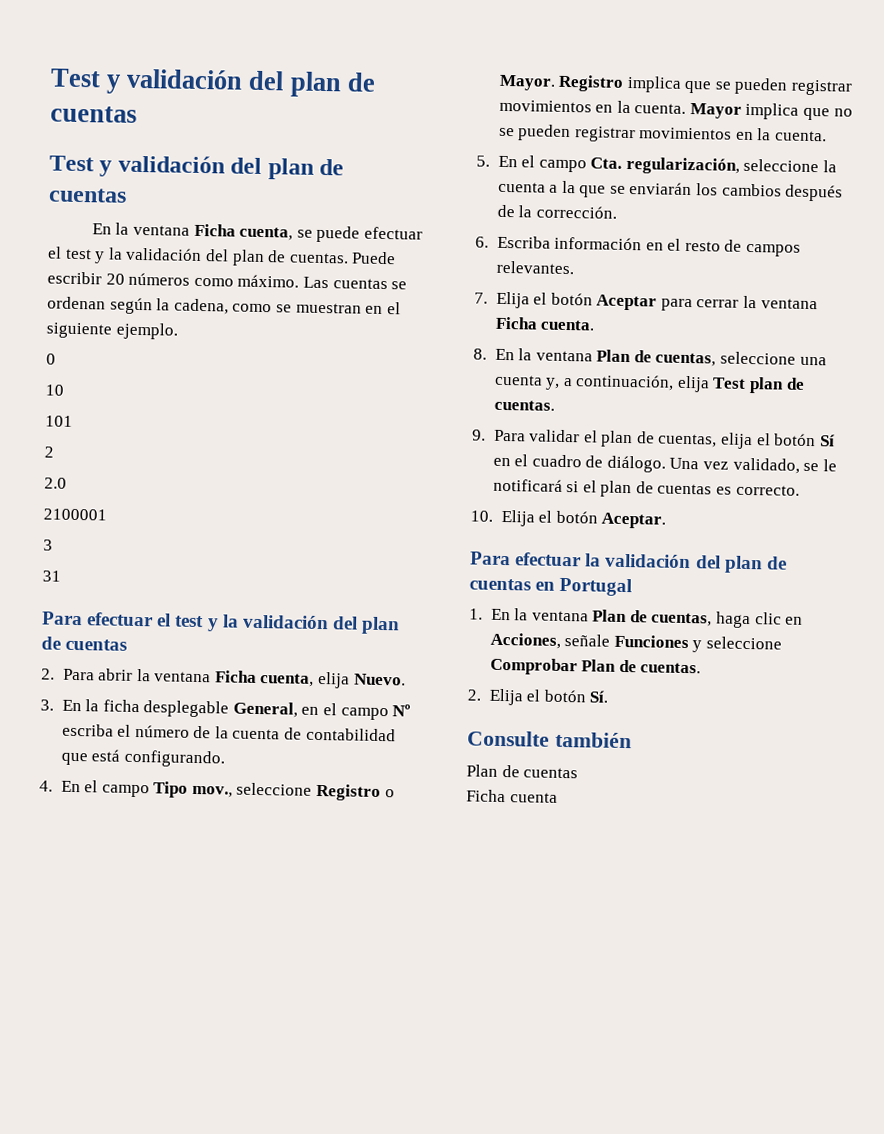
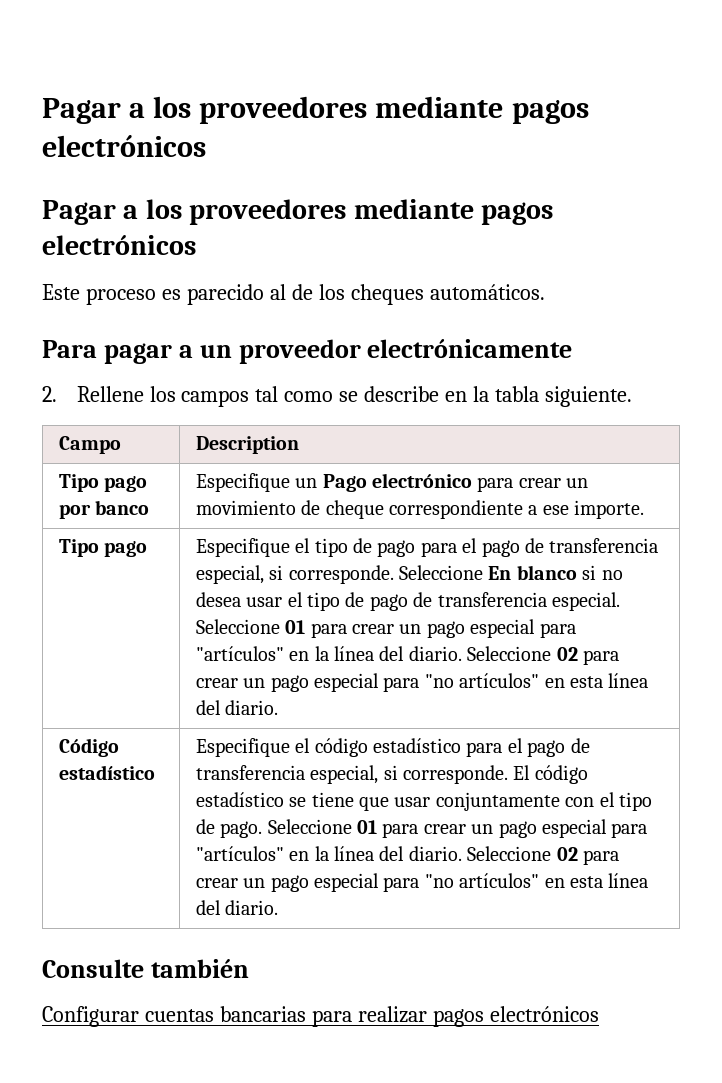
[50,68,376,98] [50,105,137,123] [49,154,345,180] [48,187,127,203] [91,222,423,243] [48,246,397,267] [47,271,408,290] [47,296,401,315] [46,322,178,340] [46,353,56,365] [45,384,64,396] [45,415,73,427] [44,446,54,458] [44,477,67,489] [43,508,107,521] [43,539,53,551] [42,570,61,582] [42,611,401,635] [41,636,128,651] [41,668,406,689] [40,699,412,721] [61,723,396,742] [60,749,225,768] [39,780,395,802] [498,74,854,96] [498,99,853,121] [498,124,828,143] [476,155,838,175] [497,180,844,202] [496,204,617,219] [475,235,802,257] [495,260,575,275] [474,291,818,312] [494,316,596,331] [473,348,827,367] [493,374,805,394] [493,399,555,411] [472,429,835,450] [492,454,837,474] [492,478,800,498] [470,509,667,529] [470,551,787,574] [469,577,633,597] [469,608,804,629] [489,632,782,653] [489,657,702,676] [467,688,609,706] Test y validación del plan de cuentas // Test y validación del plan de cuentas // En la ventana Ficha cuenta, se puede efectuar el test y la validación del plan de cuentas. Puede escribir 20 números como máximo. Las cuentas se ordenan según la cadena, como se muestran en el siguiente ejemplo. // 0 // 10 // 101 // 2 // 2.0 // 2100001 // 3 // 31 // Para efectuar el test y la validación del plan de cuentas // 2. Para abrir la ventana Ficha cuenta, elija Nuevo. // 3. En la ficha desplegable General, en el campo Nº escriba el número de la cuenta de contabilidad que está configurando. // 4. En el campo Tipo mov., seleccione Registro o Mayor. Registro implica que se pueden registrar movimientos en la cuenta. Mayor implica que no se pueden registrar movimientos en la cuenta. // 5. En el campo Cta. regularización, seleccione la cuenta a la que se enviarán los cambios después de la corrección. // 6. Escriba información en el resto de campos relevantes. // 7. Elija el botón Aceptar para cerrar la ventana Ficha cuenta. // 8. En la ventana Plan de cuentas, seleccione una cuenta y, a continuación, elija Test plan de cuentas. // 9. Para validar el plan de cuentas, elija el botón Sí en el cuadro de diálogo. Una vez validado, se le notificará si el plan de cuentas es correcto. // 10. Elija el botón Aceptar. // Para efectuar la validación del plan de cuentas en Portugal // 1. En la ventana Plan de cuentas, haga clic en Acciones, señale Funciones y seleccione Comprobar Plan de cuentas. // 2. Elija el botón Sí. -> [42,96,589,124] [42,135,206,157] [42,199,554,225] [42,235,196,255] [42,284,545,305] [42,339,573,364] [42,386,632,407] [58,436,121,454] [195,436,299,454] [58,474,148,492] [58,500,150,519] [195,473,589,492] [195,500,645,519] [58,539,148,557] [195,538,659,557] [195,565,623,584] [195,592,621,611] [195,619,576,638] [195,646,620,665] [195,673,649,692] [195,700,279,715] [58,738,119,757] [58,765,155,780] [195,738,590,757] [195,765,588,784] [195,792,653,811] [195,819,648,838] [195,846,620,865] [195,873,649,892] [195,900,279,915] Pagar a los proveedores mediante pagos electrónicos // Pagar a los proveedores mediante pagos electrónicos // Este proceso es parecido al de los cheques automáticos. // Para pagar a un proveedor electrónicamente // 2. Rellene los campos tal como se describe en la tabla siguiente. // Campo | Description // Tipo pago por banco | Especifique un Pago electrónico para crear un movimiento de cheque correspondiente a ese importe. // Tipo pago | Especifique el tipo de pago para el pago de transferencia especial, si corresponde. Seleccione En blanco si no desea usar el tipo de pago de transferencia especial. Seleccione 01 para crear un pago especial para "artículos" en la línea del diario. Seleccione 02 para crear un pago especial para "no artículos" en esta línea del diario. // Código estadístico | Especifique el código estadístico para el pago de transferencia especial, si corresponde. El código estadístico se tiene que usar conjuntamente con el tipo de pago. Seleccione 01 para crear un pago especial para "artículos" en la línea del diario. Seleccione 02 para crear un pago especial para "no artículos" en esta línea del diario.
[466,764,579,779] [466,789,558,803] Plan de cuentas // Ficha cuenta -> [42,1006,599,1027] Configurar cuentas bancarias para realizar pagos electrónicos

